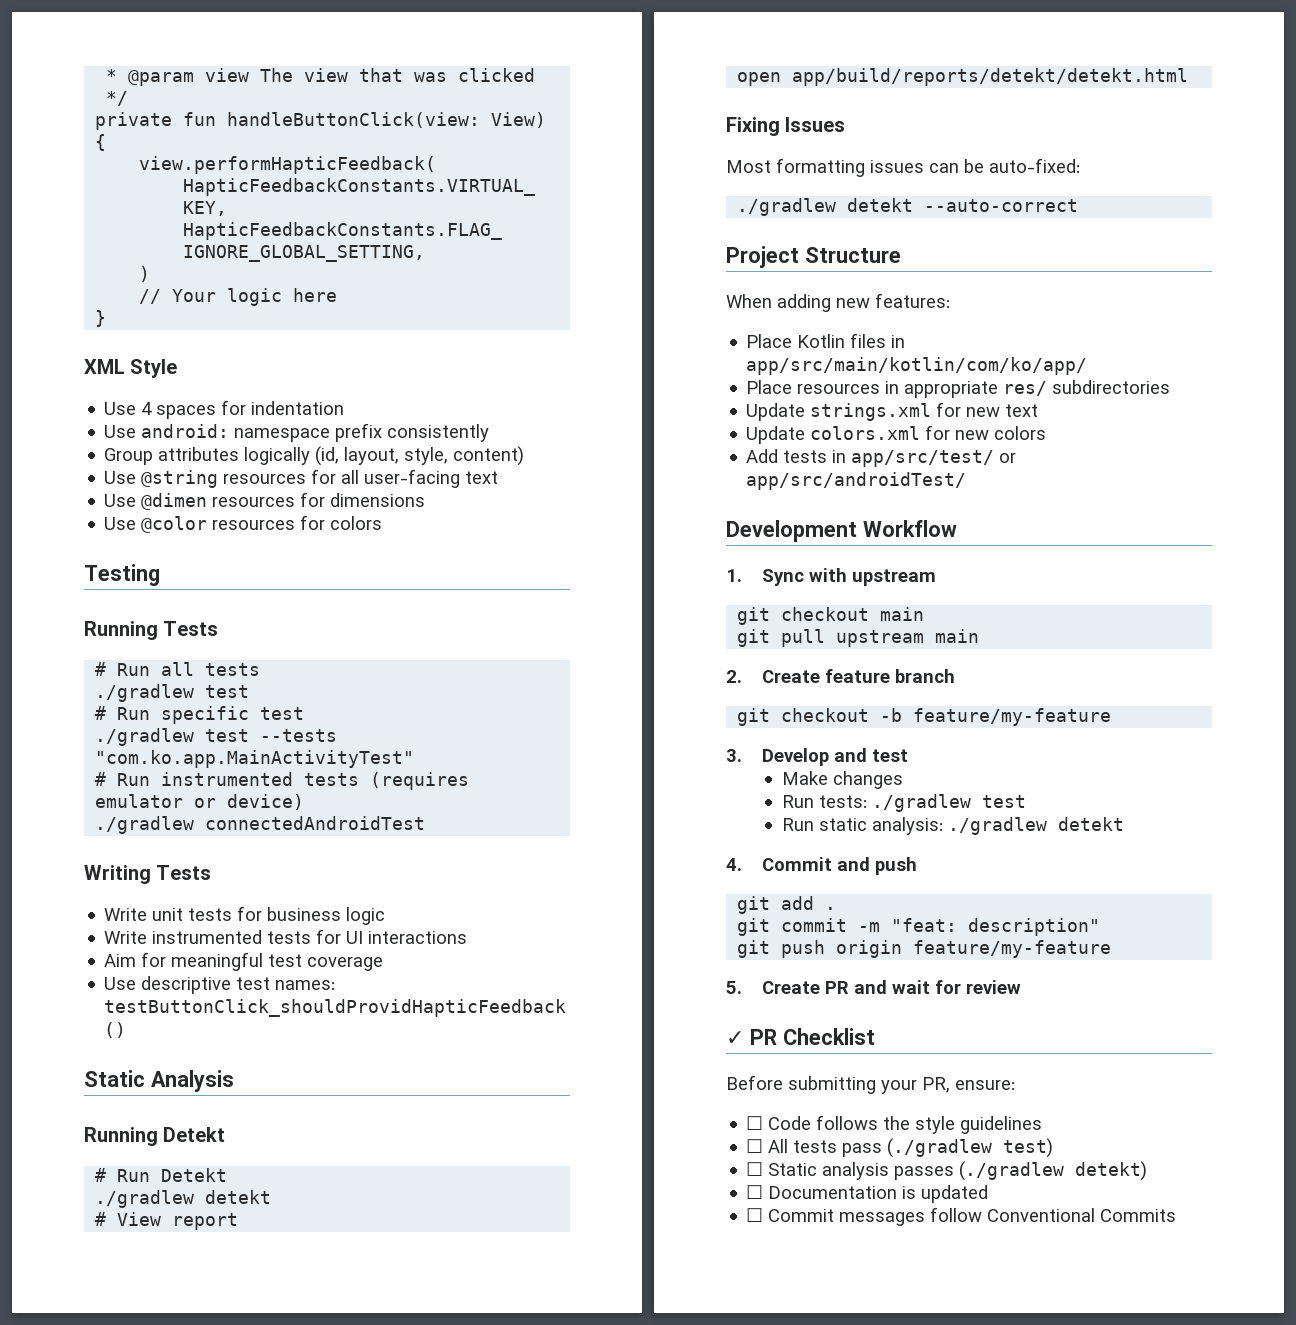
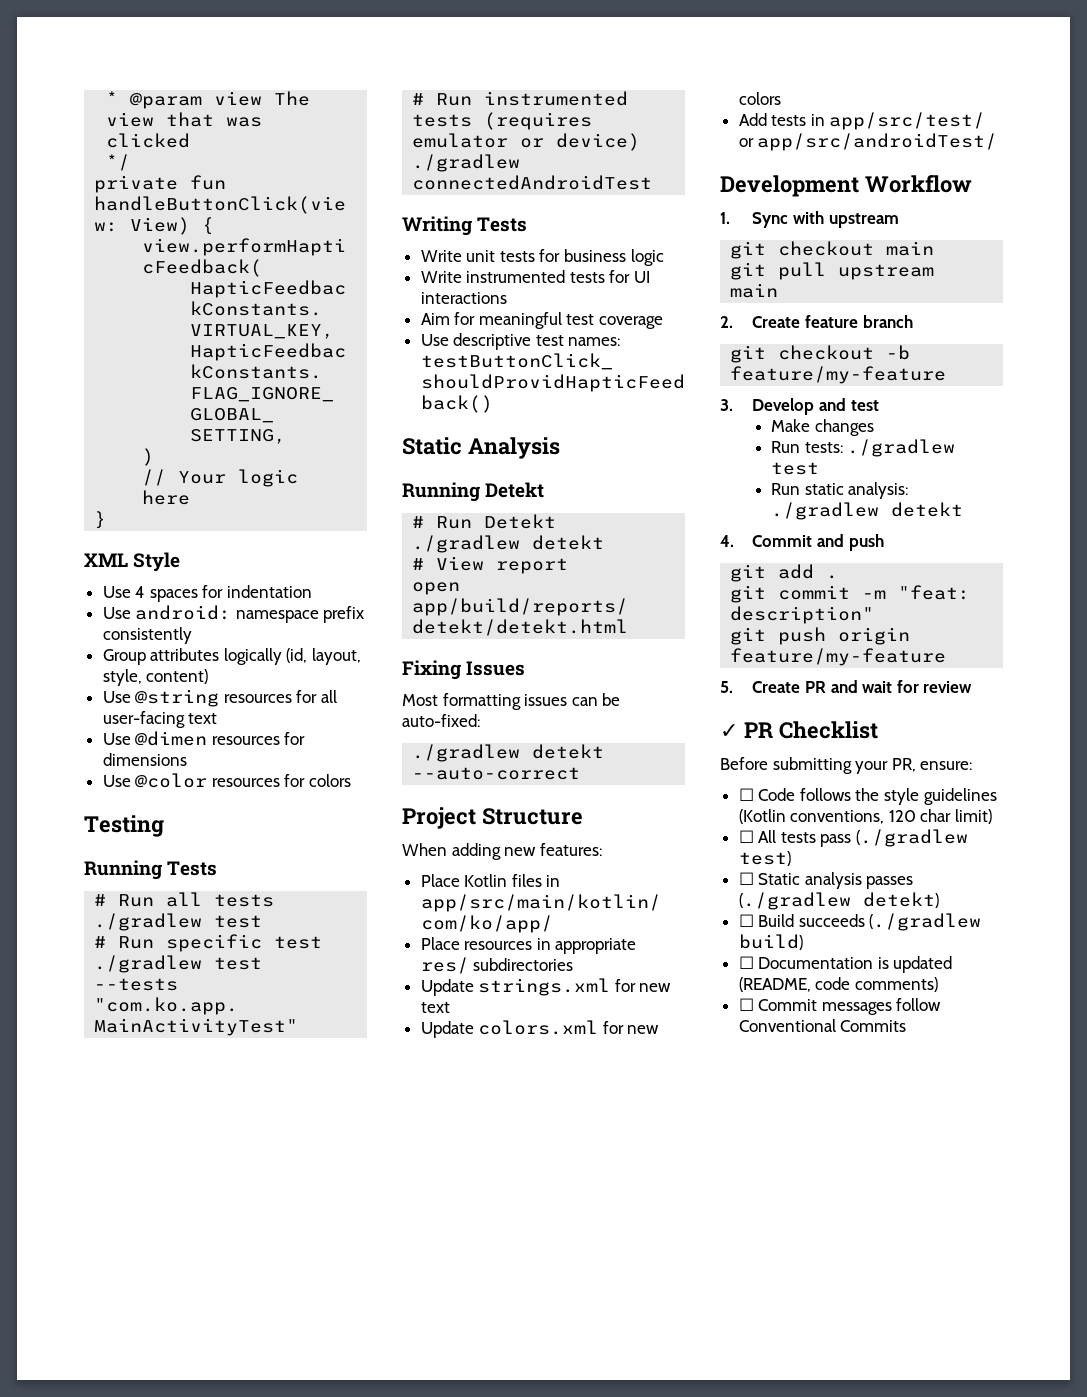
(1043, 1125) none -> [738,809,993,824] (Kotlin conventions, 120 char limit)
(1148, 1171) none -> [738,913,982,931] [738,934,803,950] // ☐ Build succeeds (./gradlew build)
(989, 1194) none -> [738,977,938,992] (README, code comments)

